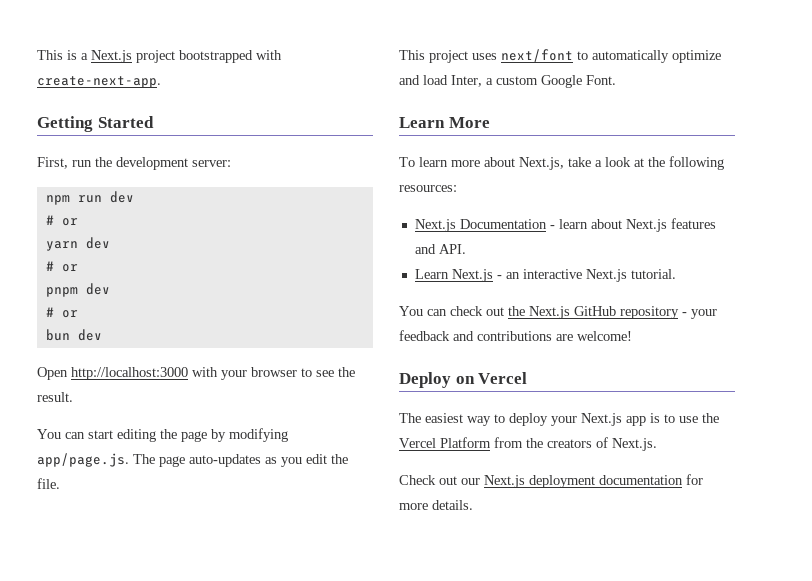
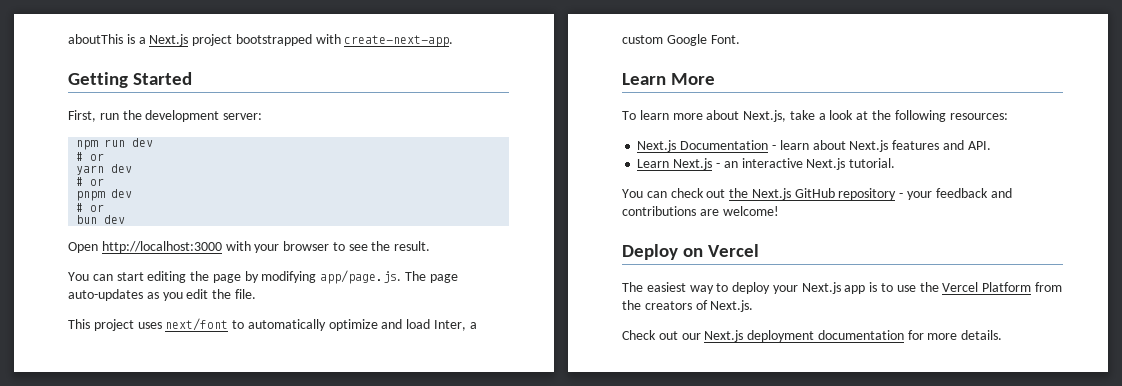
[37,50,63,60] This -> [68,34,123,44] aboutThis

